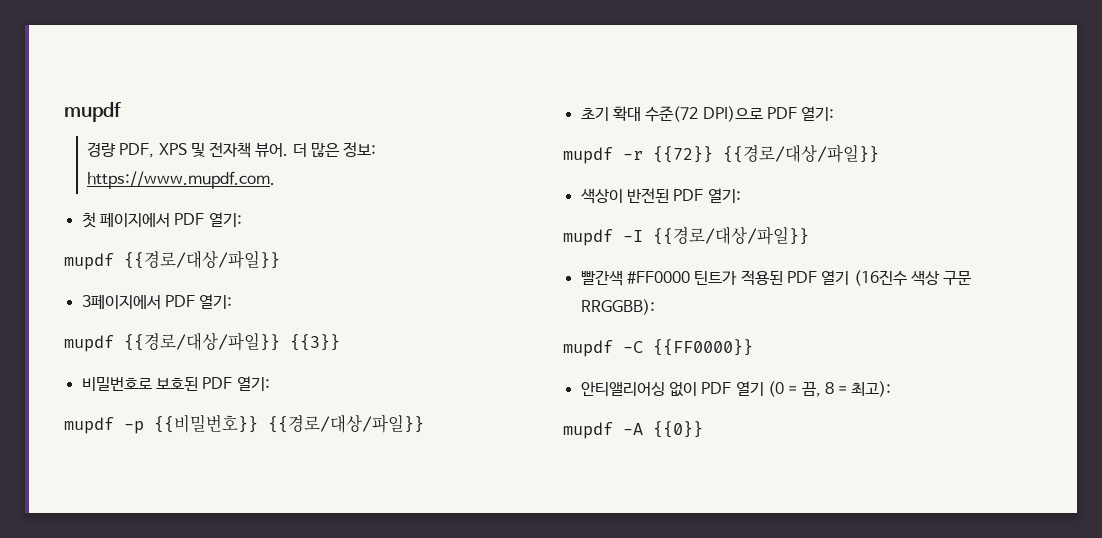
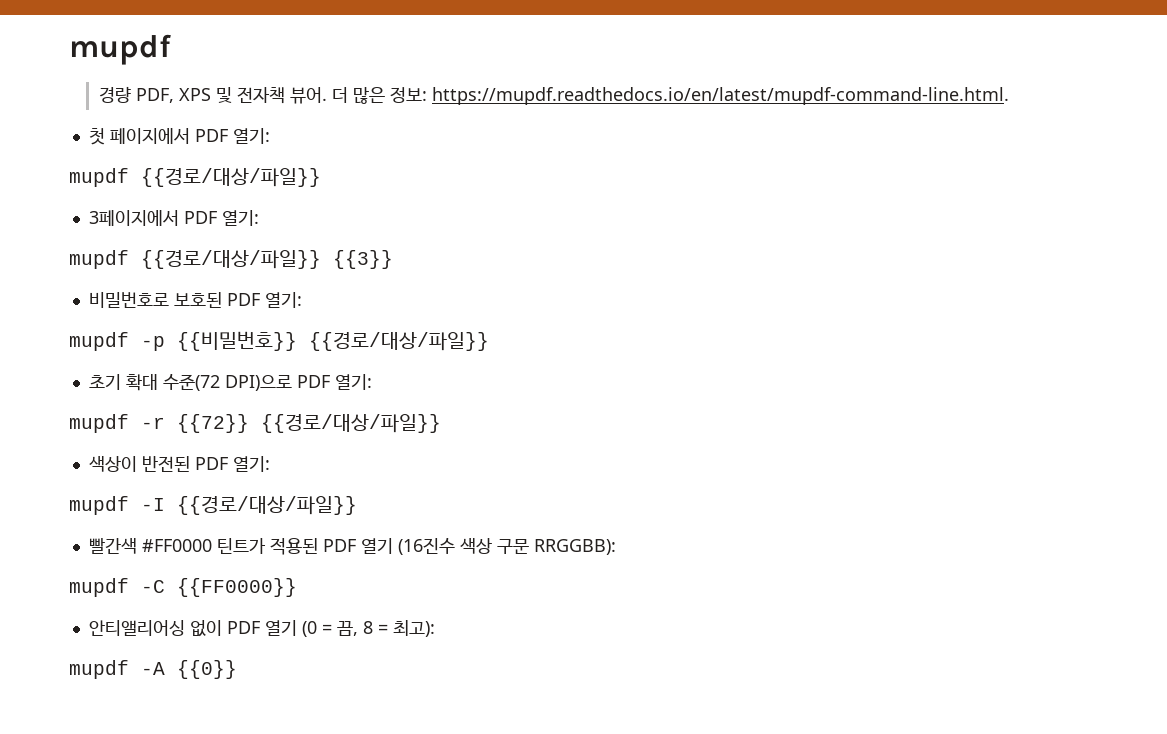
[86,171,275,189] https://www.mupdf.com. -> [431,87,1009,105] https://mupdf.readthedocs.io/en/latest/mupdf-command-line.html.

